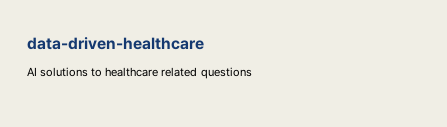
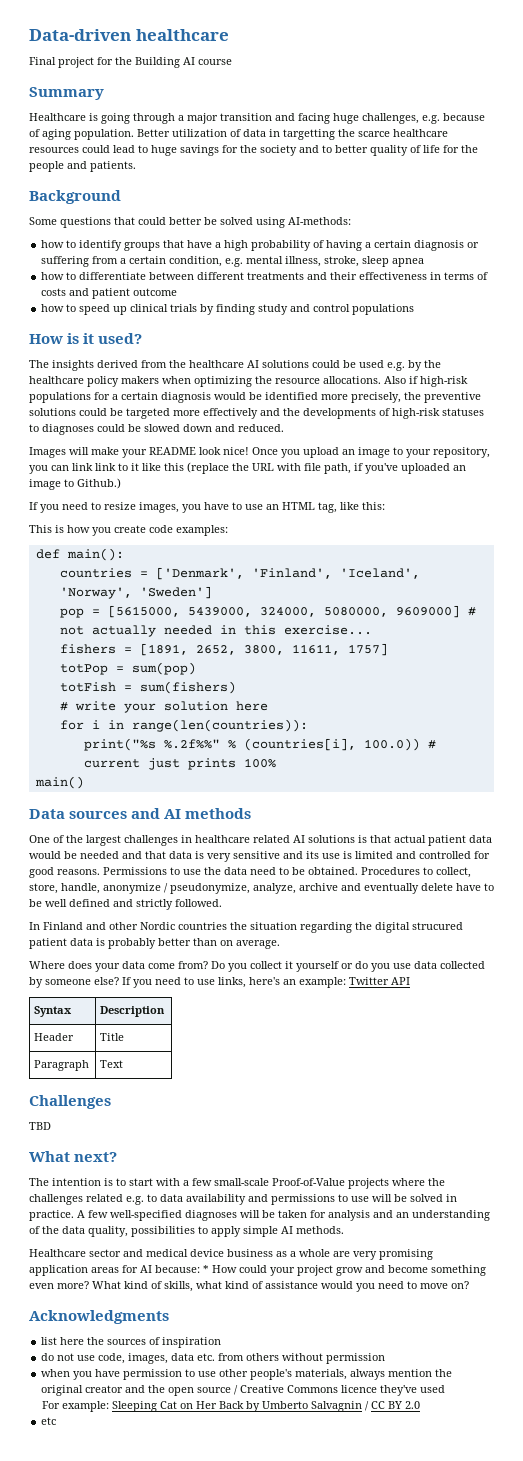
[27,37,204,50] [27,67,252,79] data-driven-healthcare // AI solutions to healthcare related questions -> [29,29,229,41] [29,57,232,68] [29,87,104,100] [29,113,485,124] [29,129,448,140] [29,145,478,156] [29,161,136,172] [29,190,121,204] [29,217,351,228] [41,240,480,251] [41,256,425,267] [41,272,489,280] [41,288,178,299] [41,304,415,315] [29,333,143,344] [29,360,441,371] [29,376,468,387] [29,392,481,403] [29,408,484,419] [29,424,284,435] [29,447,490,458] [29,462,466,474] [29,478,121,490] [29,502,385,513] [29,525,228,536] [35,548,124,561] [59,567,420,580] [59,586,212,599] [59,605,476,618] [59,625,372,637] [59,643,388,656] [59,662,196,675] [59,681,236,694] [59,701,268,713] [59,719,308,732] [83,738,436,751] [83,758,276,770] [34,776,84,789] [29,808,252,819] [29,835,492,846] [29,851,490,862] [29,867,471,878] [29,883,494,894] [29,899,222,910] [29,922,463,933] [29,938,280,949] [29,961,485,972] [29,977,410,988] [34,1006,73,1017] [100,1006,166,1017] [34,1033,75,1041] [100,1033,125,1041] [34,1060,90,1071] [100,1060,124,1068] [29,1095,111,1109] [29,1122,51,1130] [29,1151,118,1162] [29,1178,445,1189] [29,1194,457,1205] [29,1210,490,1221] [29,1226,344,1237] [29,1249,433,1260] [29,1265,486,1276] [29,1281,469,1292] [29,1310,169,1324] [41,1337,222,1348] [41,1353,386,1364] [41,1369,453,1380] [41,1385,446,1396] [42,1401,421,1412] [41,1417,57,1425] Data-driven healthcare // Final project for the Building AI course // Summary // Healthcare is going through a major transition and facing huge challenges, e.g. because of aging population. Better utilization of data in targetting the scarce healthcare resources could lead to huge savings for the society and to better quality of life for the people and patients. // Background // Some questions that could better be solved using AI-methods: // how to identify groups that have a high probability of having a certain diagnosis or suffering from a certain condition, e.g. mental illness, stroke, sleep apnea // how to differentiate between different treatments and their effectiveness in terms of costs and patient outcome // how to speed up clinical trials by finding study and control populations // How is it used? // The insights derived from the healthcare AI solutions could be used e.g. by the healthcare policy makers when optimizing the resource allocations. Also if high-risk populations for a certain diagnosis would be identified more precisely, the preventive solutions could be targeted more effectively and the developments of high-risk statuses to diagnoses could be slowed down and reduced. // Images will make your README look nice! Once you upload an image to your repository, you can link link to it like this (replace the URL with file path, if you've uploaded an image to Github.) // If you need to resize images, you have to use an HTML tag, like this: // This is how you create code examples: // def main(): // countries = ['Denmark', 'Finland', 'Iceland', 'Norway', 'Sweden'] // pop = [5615000, 5439000, 324000, 5080000, 9609000] # not actually needed in this exercise... // fishers = [1891, 2652, 3800, 11611, 1757] // totPop = sum(pop) // totFish = sum(fishers) // # write your solution here // for i in range(len(countries)): // print("%s %.2f%%" % (countries[i], 100.0)) # current just prints 100% // main() // Data sources and AI methods // One of the largest challenges in healthcare related AI solutions is that actual patient data would be needed and that data is very sensitive and its use is limited and controlled for good reasons. Permissions to use the data need to be obtained. Procedures to collect, store, handle, anonymize / pseudonymize, analyze, archive and eventually delete have to be well defined and strictly followed. // In Finland and other Nordic countries the situation regarding the digital strucured patient data is probably better than on average. // Where does your data come from? Do you collect it yourself or do you use data collected by someone else? If you need to use links, here's an example: Twitter API // Syntax | Description // Header | Title // Paragraph | Text // Challenges // TBD // What next? // The intention is to start with a few small-scale Proof-of-Value projects where the challenges related e.g. to data availability and permissions to use will be solved in practice. A few well-specified diagnoses will be taken for analysis and an understanding of the data quality, possibilities to apply simple AI methods. // Healthcare sector and medical device business as a whole are very promising application areas for AI because: * How could your project grow and become something even more? What kind of skills, what kind of assistance would you need to move on? // Acknowledgments // list here the sources of inspiration // do not use code, images, data etc. from others without permission // when you have permission to use other people's materials, always mention the original creator and the open source / Creative Commons licence they've used // For example: Sleeping Cat on Her Back by Umberto Salvagnin / CC BY 2.0 // etc

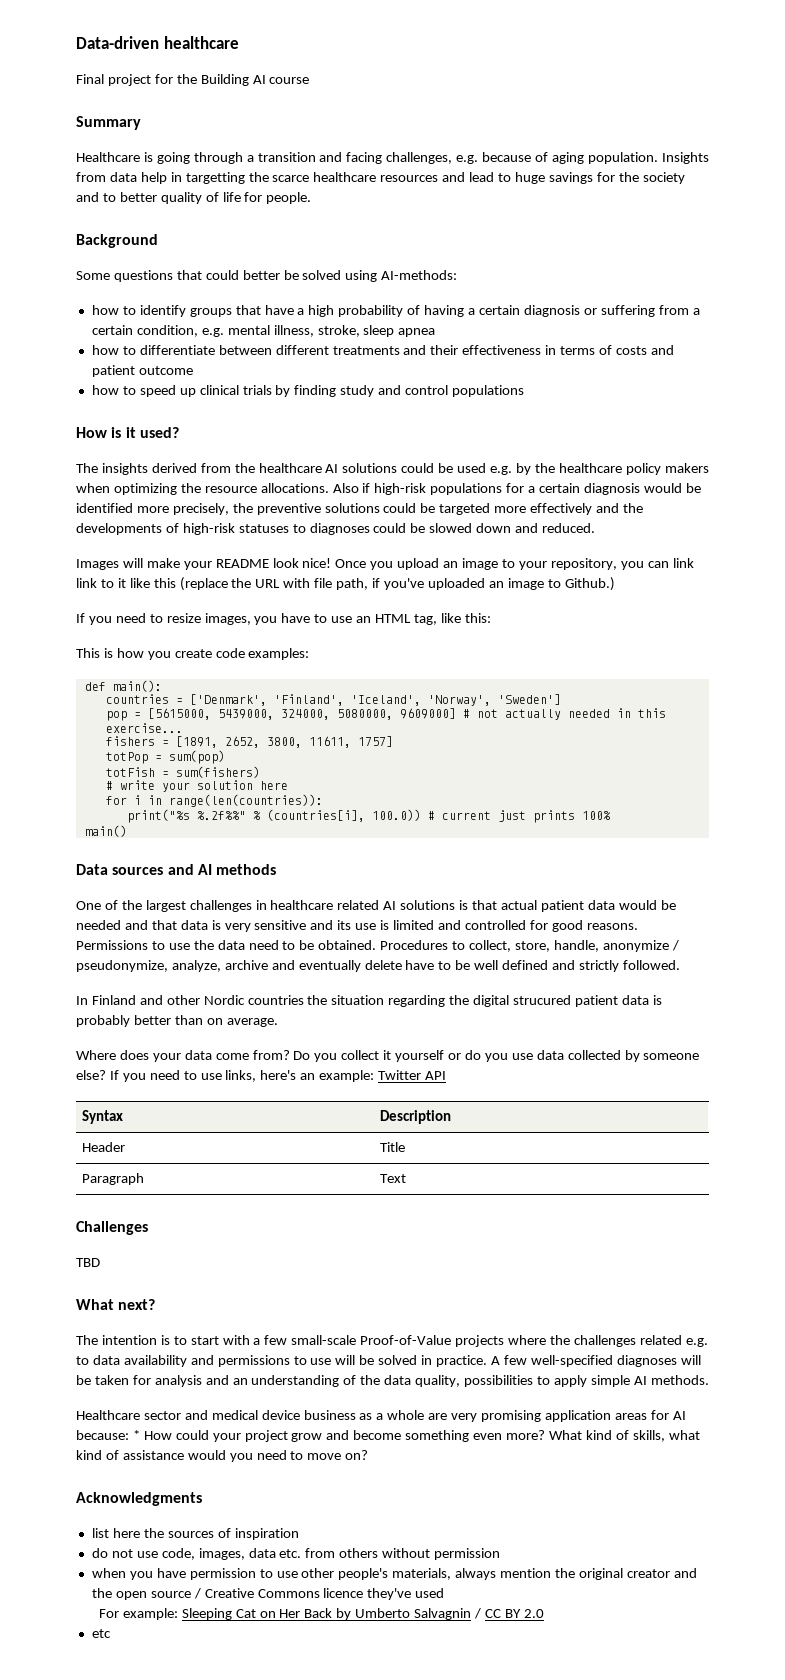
[187,113,218,124] major -> (254, 158) none
[333,113,359,124] huge -> (383, 158) none
[137,129,266,137] Better utilization of data -> [661,152,709,164] [76,172,167,184] Insights from data help
[82,145,110,153] could -> [442,172,466,182] and
[461,145,478,153] [29,161,136,172] the people and patients. -> [266,192,312,204] people.

